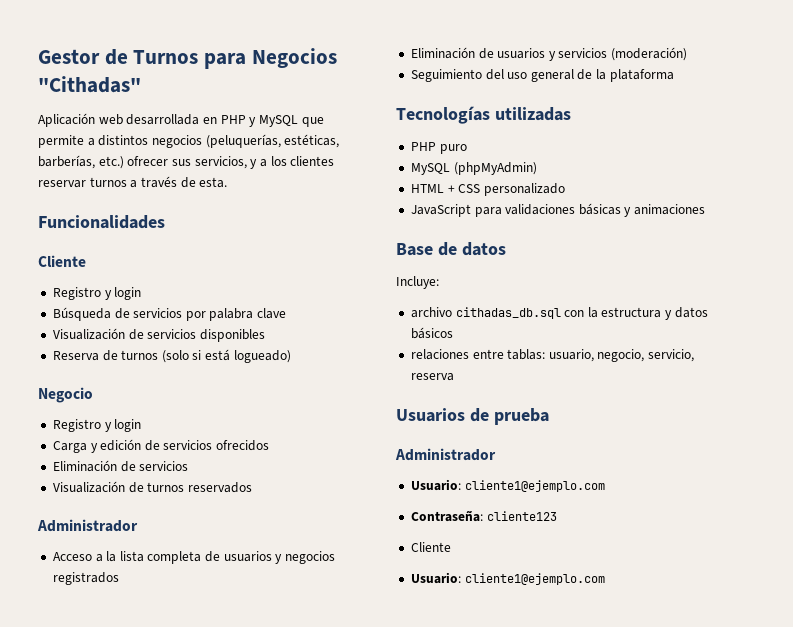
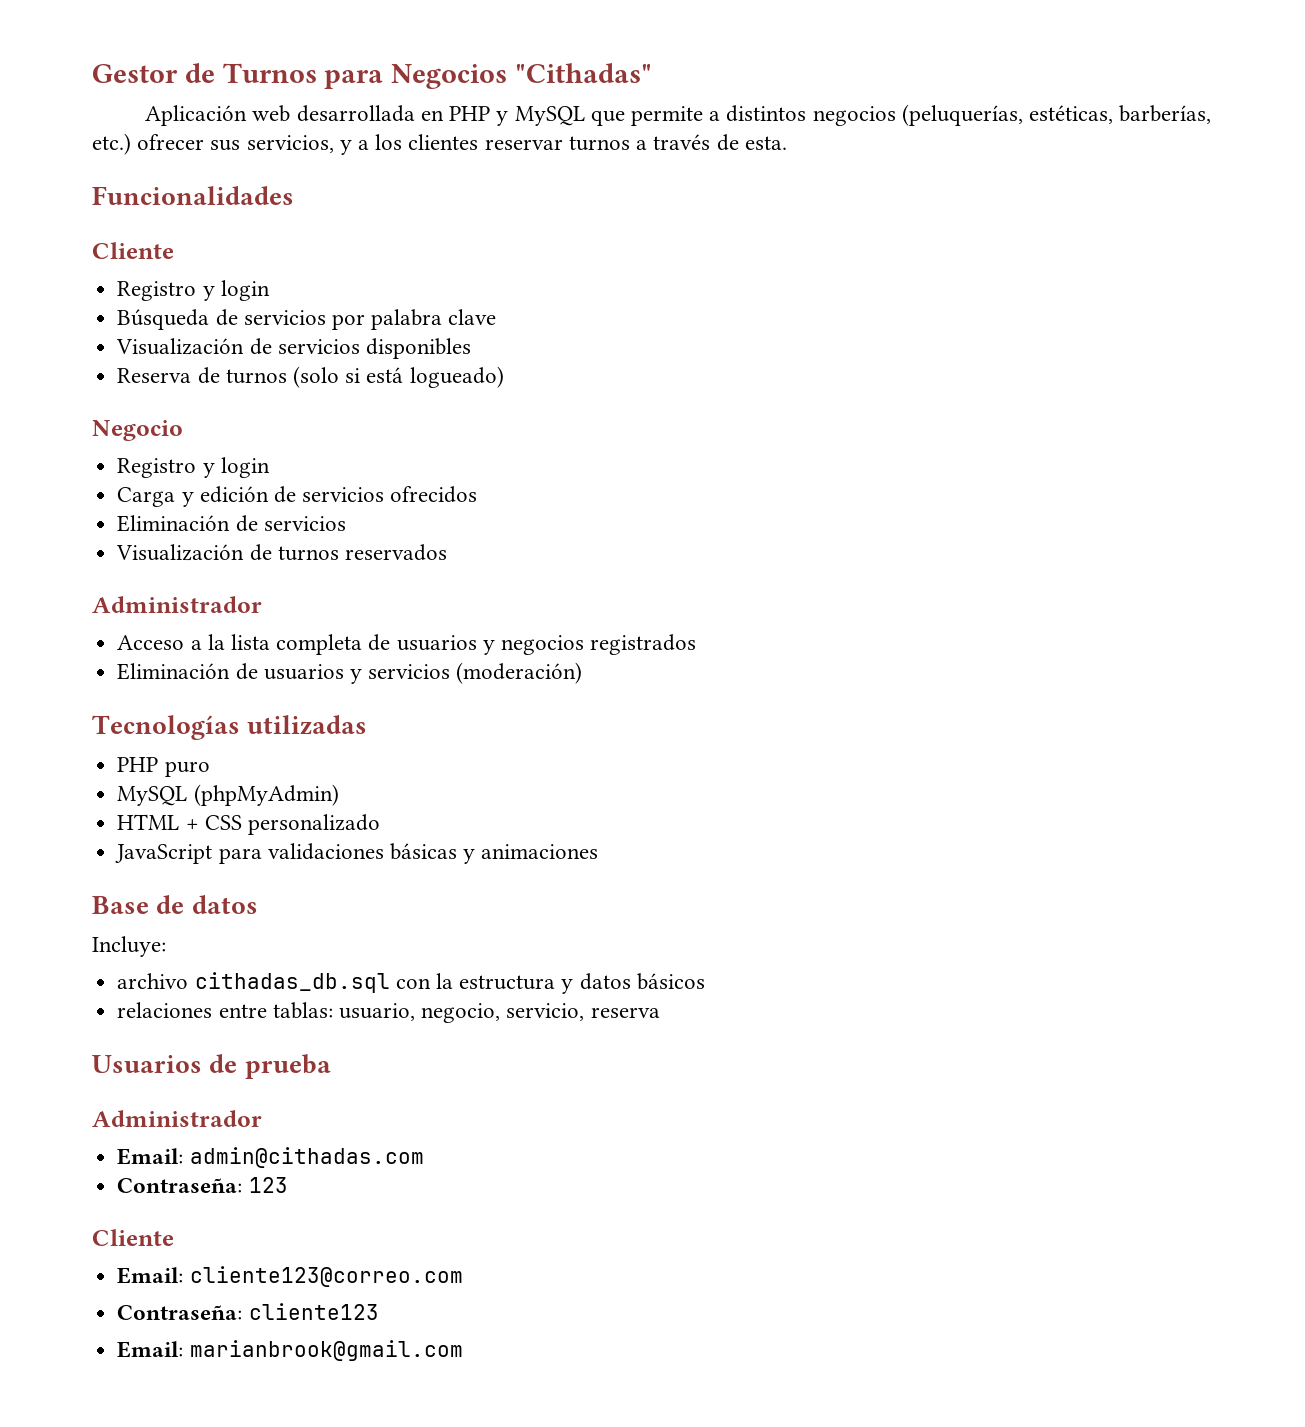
[410,69,674,82] // Seguimiento del uso general de la plataforma -> (583, 673) none
[410,479,605,492] Usuario: cliente1@ejemplo.com -> [117,1147,424,1168] [117,1177,288,1193] [92,1229,174,1246] [117,1266,463,1287] Email: admin@cithadas.com // Contraseña: 123 // Cliente // Email: cliente123@correo.com
[410,542,451,552] [410,572,605,585] Cliente // Usuario: cliente1@ejemplo.com -> [117,1340,463,1361] Email: marianbrook@gmail.com

